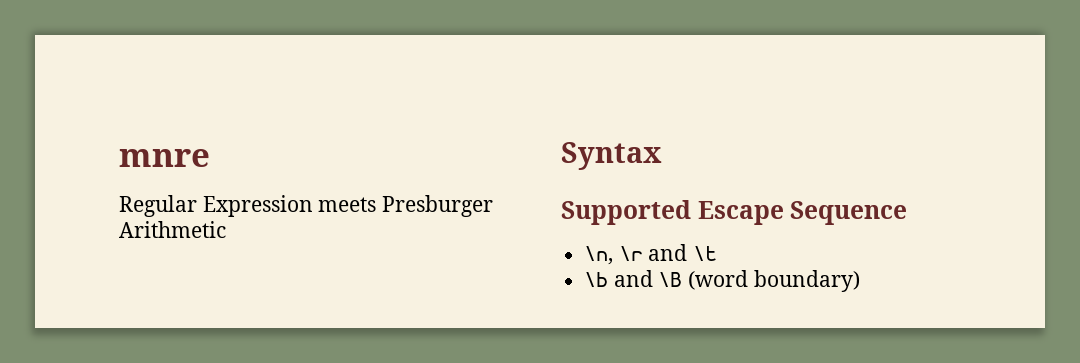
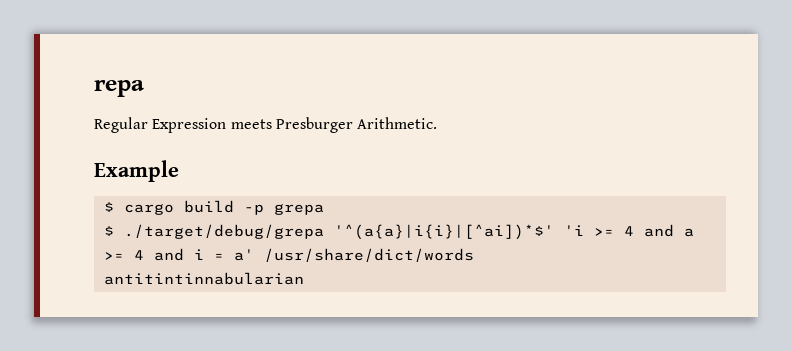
[119,149,210,167] mnre -> [94,80,144,97] repa
[119,221,226,238] [561,142,662,170] [561,200,908,225] [584,244,718,265] [584,270,860,292] Arithmetic // Syntax // Supported Escape Sequence // \n, \r and \t // \b and \B (word boundary) -> [357,117,438,129] [94,160,179,182] [103,200,324,215] [103,224,694,240] [103,248,474,262] [103,272,304,285] Arithmetic. // Example // $ cargo build -p grepa // $ ./target/debug/grepa '^(a{a}|i{i}|[^ai])*$' 'i >= 4 and a >= 4 and i = a' /usr/share/dict/words // antitintinnabularian

